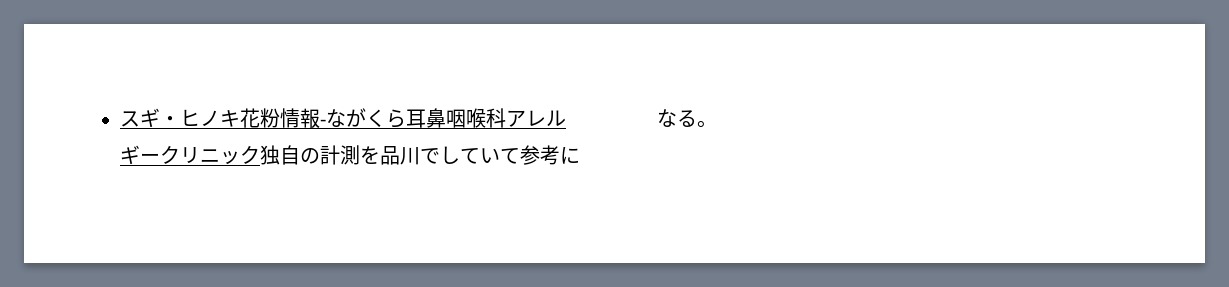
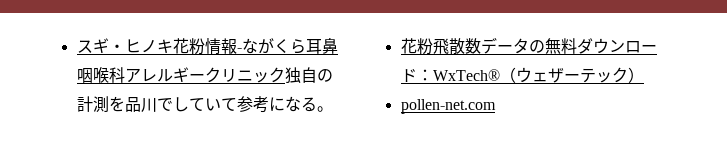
(717, 124) none -> [400,37,657,55] [400,67,644,83] [400,99,496,114] // 花粉飛散数データの無料ダウンロード：WxTech®（ウェザーテック） // pollen-net.com

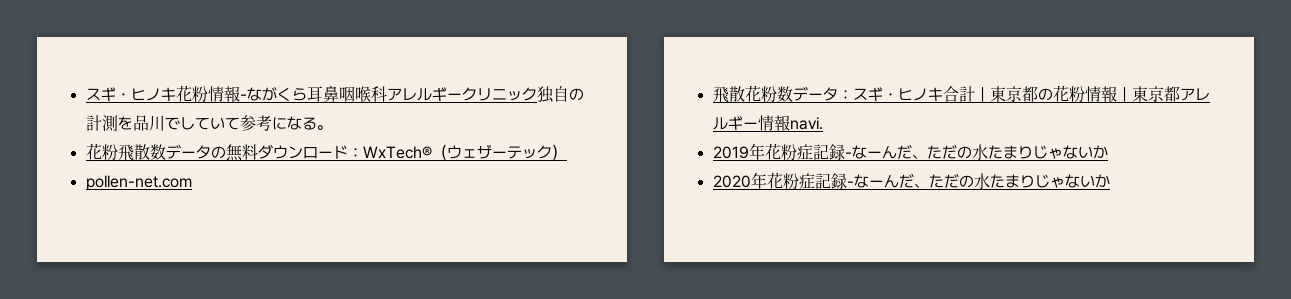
(496, 106) none -> [712,85,1210,103] [712,115,823,131] [712,143,1108,161] [712,172,1110,190] // 飛散花粉数データ：スギ・ヒノキ合計｜東京都の花粉情報｜東京都アレルギー情報navi. // 2019年花粉症記録-なーんだ、ただの水たまりじゃないか // 2020年花粉症記録-なーんだ、ただの水たまりじゃないか

